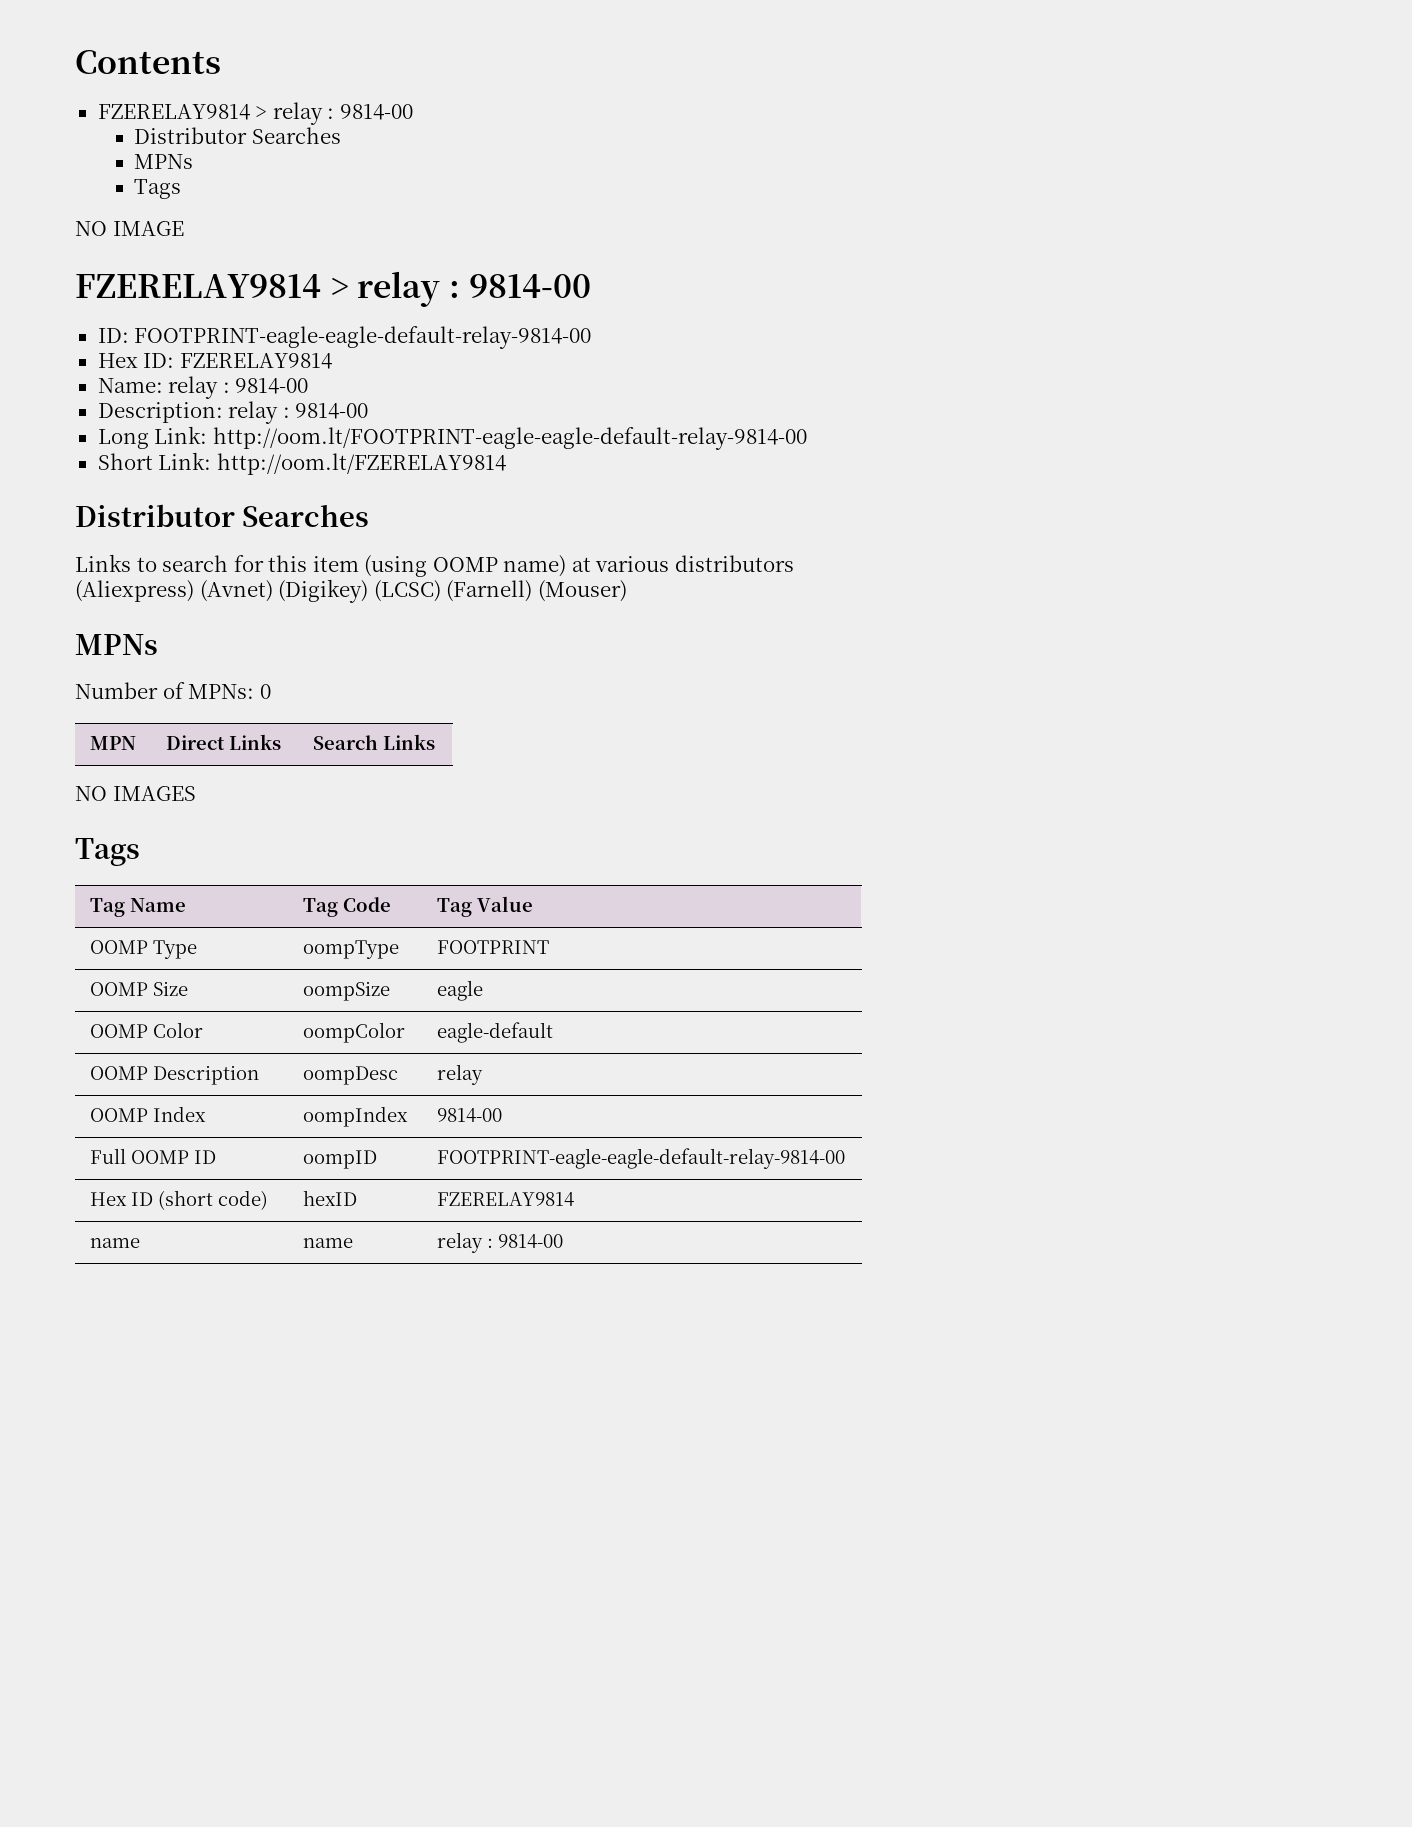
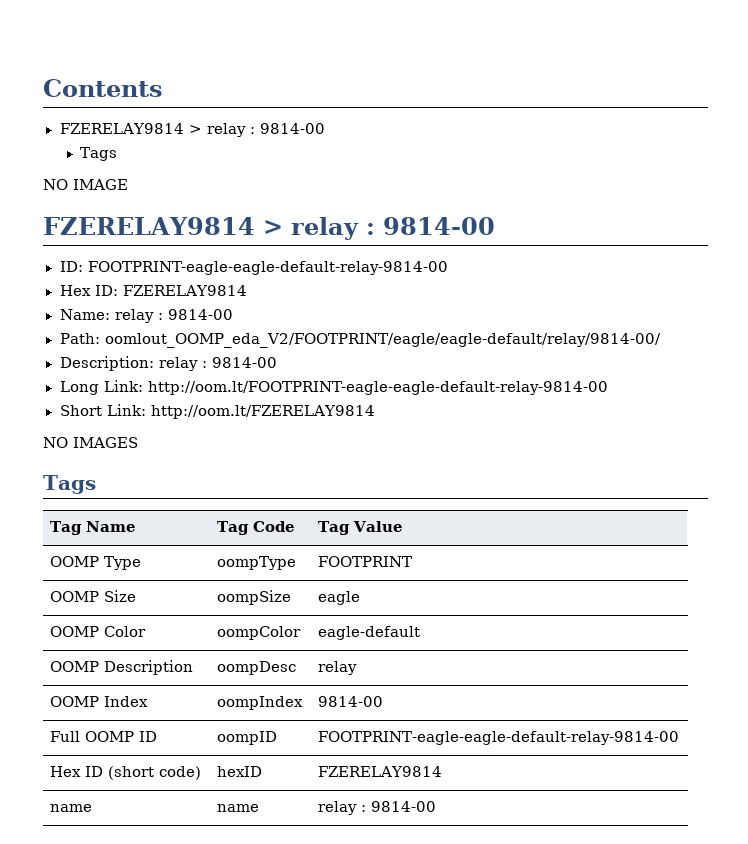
[134,127,341,144] [134,154,194,169] // Distributor Searches // MPNs -> (325, 128) none
(309, 386) none -> [59,333,661,348] // Path: oomlout_OOMP_eda_V2/FOOTPRINT/eagle/eagle-default/relay/9814-00/
[75,504,370,527] [75,554,794,577] [75,579,627,603] [75,634,158,655] [75,682,271,699] [89,736,136,750] [165,734,281,750] [312,734,435,750] // Distributor Searches // Links to search for this item (using OOMP name) at various distributors // (Aliexpress) (Avnet) (Digikey) (LCSC) (Farnell) (Mouser) // MPNs // Number of MPNs: 0 // MPN | Direct Links | Search Links -> (375, 412) none

